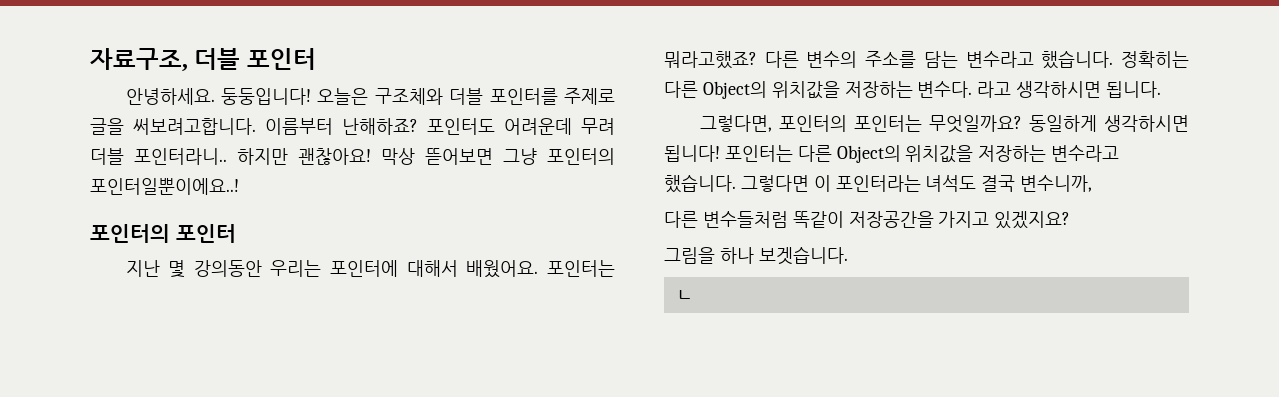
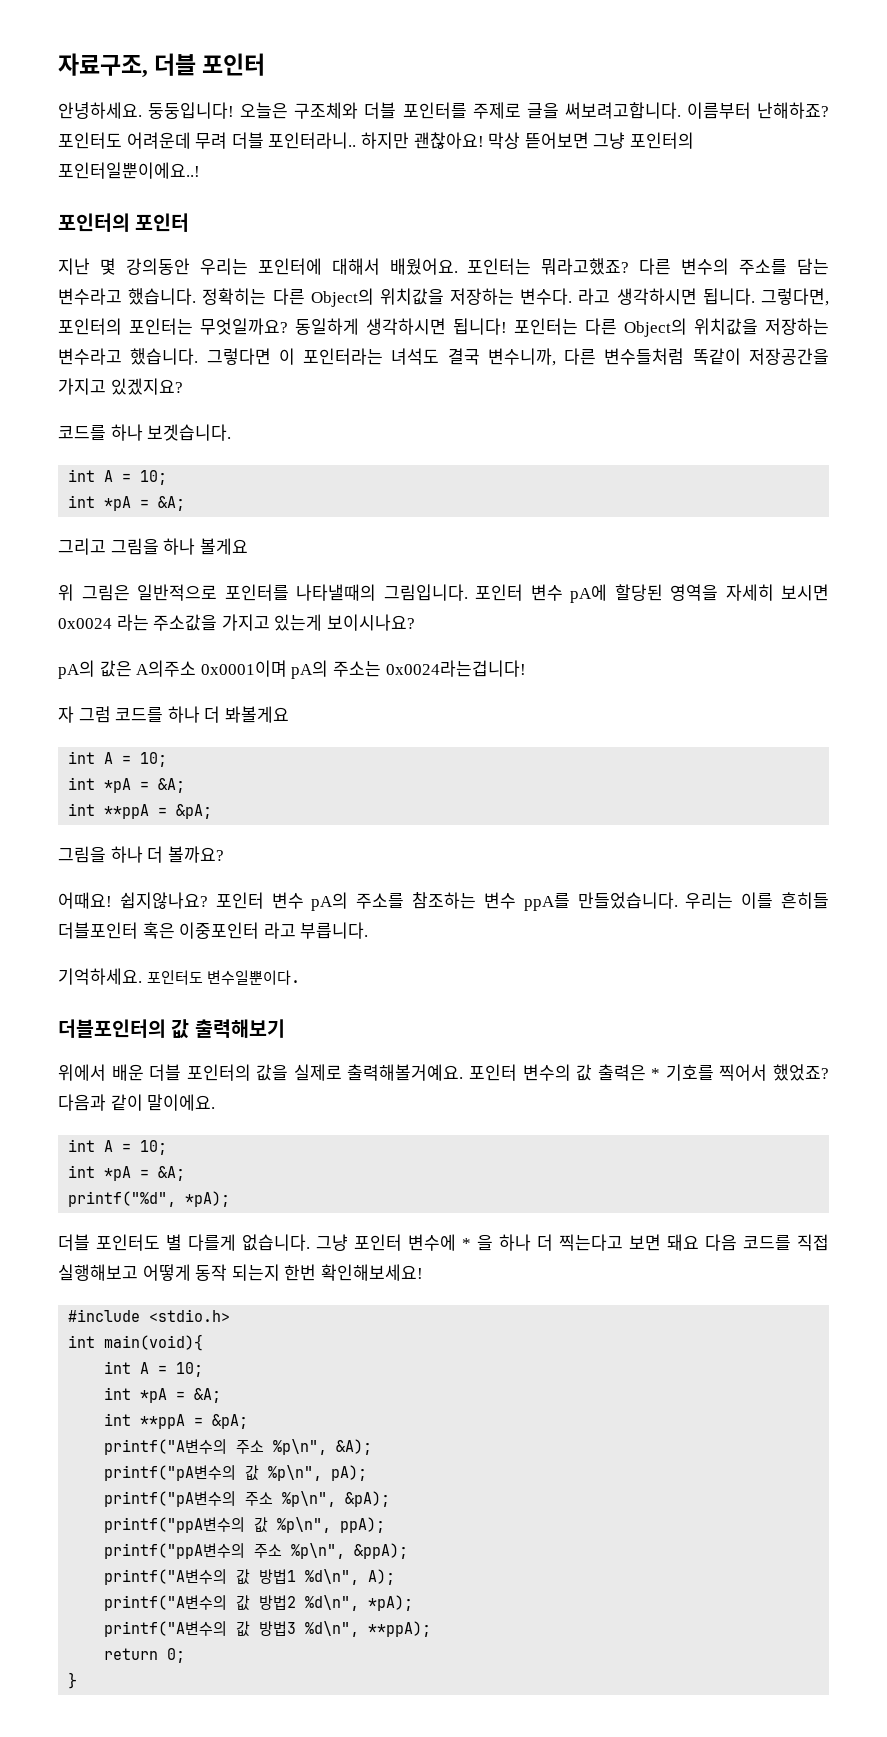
(1162, 89) // -> (755, 296) none
(1093, 183) // -> (556, 357) none
[664,247,715,264] 그림을 -> [58,425,106,441] 코드를
[674,290,695,301] ㄴ -> [68,469,168,485] [68,495,186,511] [58,538,248,555] [58,584,829,603] [58,614,415,631] [58,660,526,679] [58,706,289,723] [68,751,168,767] [68,777,186,793] [68,803,213,819] [58,846,224,863] [58,892,830,911] [58,922,369,939] [58,968,300,985] [58,1019,285,1039] [58,1064,829,1081] [58,1094,216,1111] [68,1139,168,1155] [68,1165,186,1181] [68,1191,231,1207] [58,1234,829,1251] [58,1264,423,1281] [68,1309,231,1322] [68,1334,204,1351] [104,1361,204,1377] [104,1387,222,1403] [104,1413,249,1429] [104,1439,373,1455] [104,1465,368,1481] [104,1491,391,1507] [104,1517,386,1533] [104,1543,409,1559] [104,1569,396,1585] [104,1595,414,1611] [104,1621,432,1637] [104,1648,186,1663] [68,1672,78,1689] int A = 10; // int *pA = &A; // 그리고 그림을 하나 볼게요 // 위 그림은 일반적으로 포인터를 나타낼때의 그림입니다. 포인터 변수 pA에 할당된 영역을 자세히 보시면 0x0024 라는 주소값을 가지고 있는게 보이시나요? // pA의 값은 A의주소 0x0001이며 pA의 주소는 0x0024라는겁니다! // 자 그럼 코드를 하나 더 봐볼게요 // int A = 10; // int *pA = &A; // int **ppA = &pA; // 그림을 하나 더 볼까요? // 어때요! 쉽지않나요? 포인터 변수 pA의 주소를 참조하는 변수 ppA를 만들었습니다. 우리는 이를 흔히들 더블포인터 혹은 이중포인터 라고 부릅니다. // 기억하세요. 포인터도 변수일뿐이다. // 더블포인터의 값 출력해보기 // 위에서 배운 더블 포인터의 값을 실제로 출력해볼거예요. 포인터 변수의 값 출력은 * 기호를 찍어서 했었죠? 다음과 같이 말이에요. // int A = 10; // int *pA = &A; // printf("%d", *pA); // 더블 포인터도 별 다를게 없습니다. 그냥 포인터 변수에 * 을 하나 더 찍는다고 보면 돼요 다음 코드를 직접 실행해보고 어떻게 동작 되는지 한번 확인해보세요! // #include <stdio.h> // int main(void){ // int A = 10; // int *pA = &A; // int **ppA = &pA; // printf("A변수의 주소 %p\n", &A); // printf("pA변수의 값 %p\n", pA); // printf("pA변수의 주소 %p\n", &pA); // printf("ppA변수의 값 %p\n", ppA); // printf("ppA변수의 주소 %p\n", &ppA); // printf("A변수의 값 방법1 %d\n", A); // printf("A변수의 값 방법2 %d\n", *pA); // printf("A변수의 값 방법3 %d\n", **ppA); // return 0; // }

